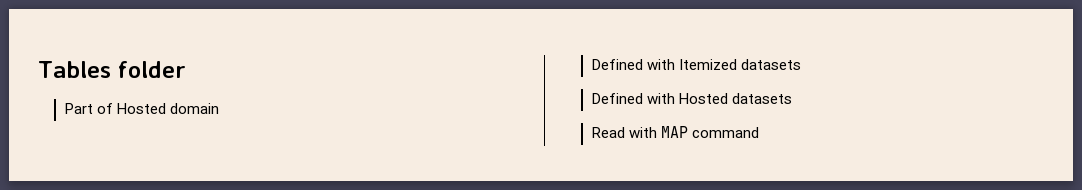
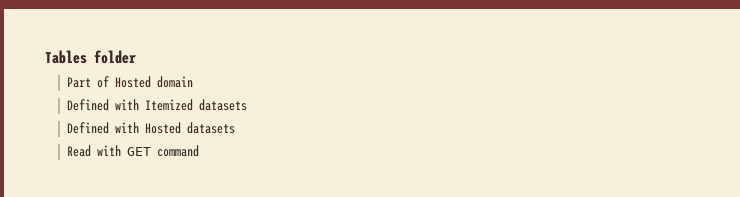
[660,126,688,138] MAP -> [127,147,152,156] GET

